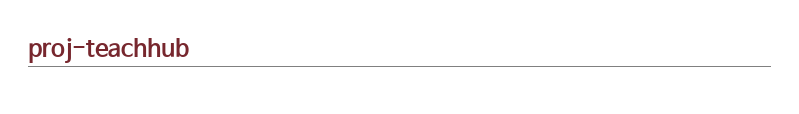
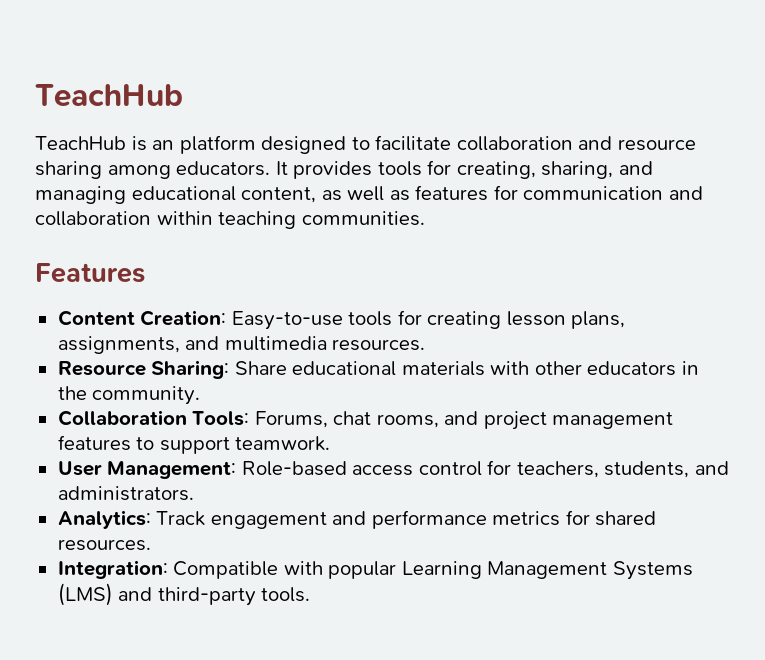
[28,37,189,64] proj-teachhub -> [35,84,183,107] [35,135,696,154] [35,160,653,179] [35,185,703,204] [35,211,425,229] [35,263,145,283] [57,310,626,330] [57,336,426,354] [57,360,699,379] [57,386,201,405] [57,410,674,430] [57,435,331,454] [57,460,729,479] [57,486,194,501] [57,510,657,529] [57,539,151,551] [57,560,693,580] [57,583,311,606] TeachHub // TeachHub is an platform designed to facilitate collaboration and resource sharing among educators. It provides tools for creating, sharing, and managing educational content, as well as features for communication and collaboration within teaching communities. // Features // Content Creation: Easy-to-use tools for creating lesson plans, assignments, and multimedia resources. // Resource Sharing: Share educational materials with other educators in the community. // Collaboration Tools: Forums, chat rooms, and project management features to support teamwork. // User Management: Role-based access control for teachers, students, and administrators. // Analytics: Track engagement and performance metrics for shared resources. // Integration: Compatible with popular Learning Management Systems (LMS) and third-party tools.

